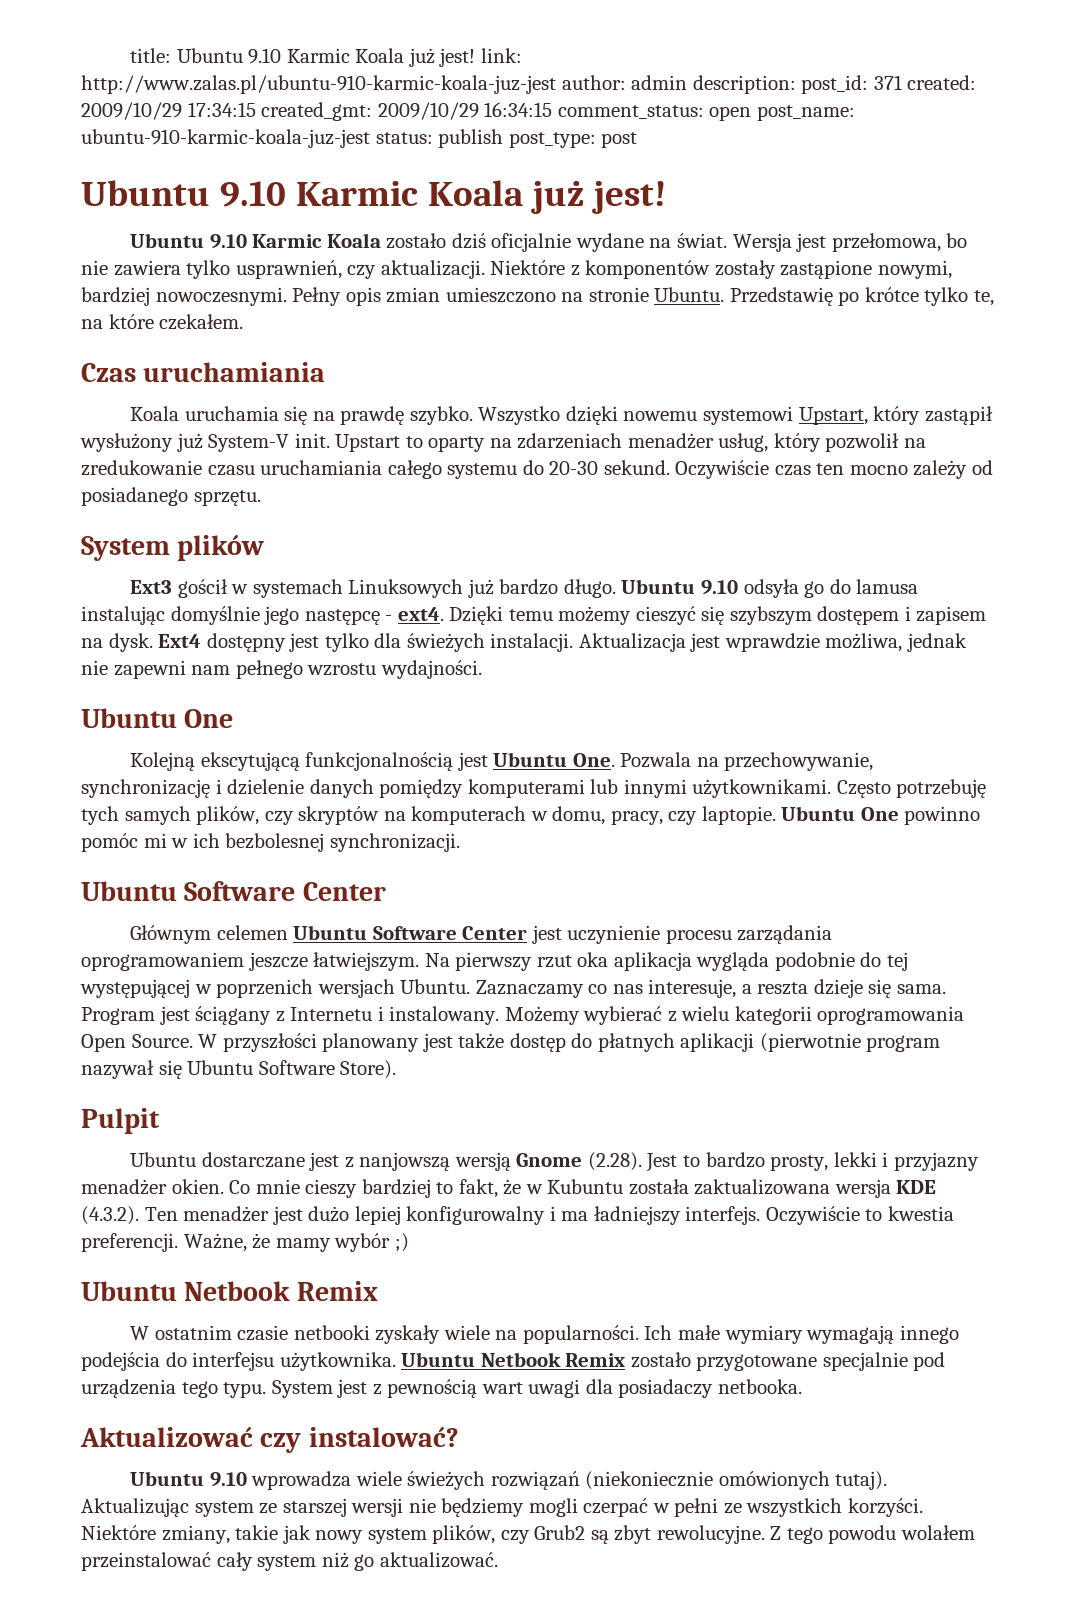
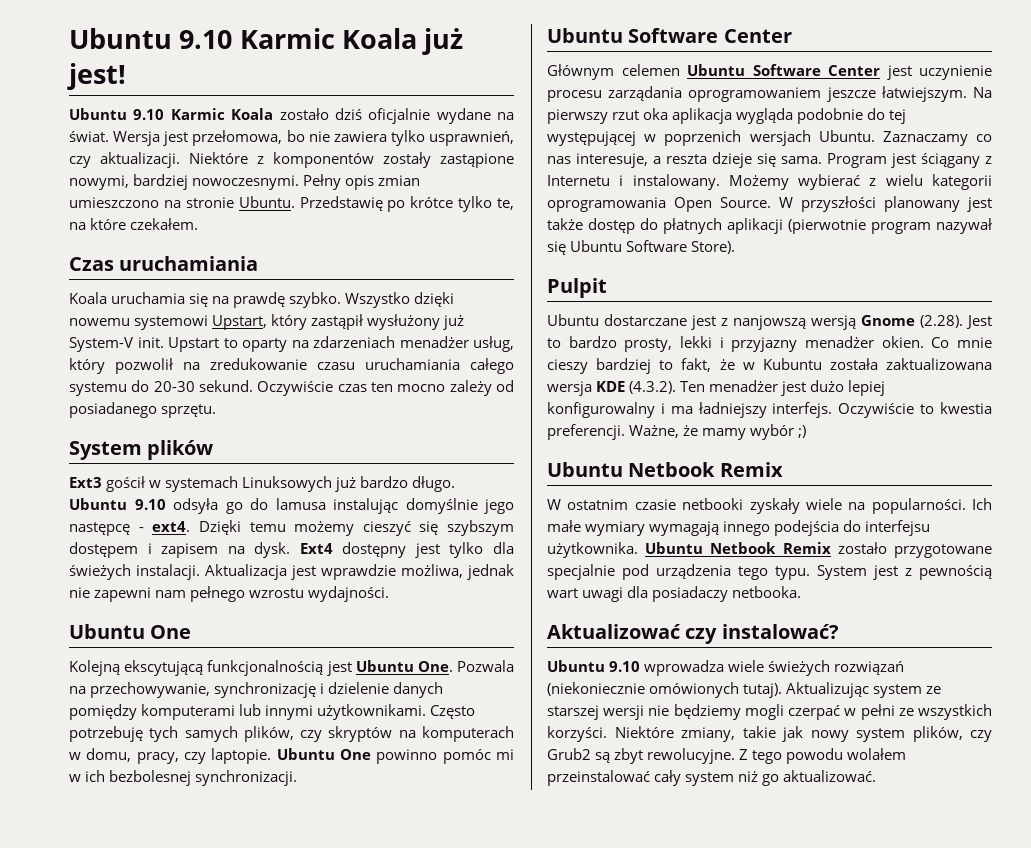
[130,48,522,67] [81,75,977,94] [81,102,855,121] [81,129,638,148] title: Ubuntu 9.10 Karmic Koala już jest! link: http://www.zalas.pl/ubuntu-910-karmic-koala-juz-jest author: admin description: post_id: 371 created: 2009/10/29 17:34:15 created_gmt: 2009/10/29 16:34:15 comment_status: open post_name: ubuntu-910-karmic-koala-juz-jest status: publish post_type: post // -> (69, 38) none

